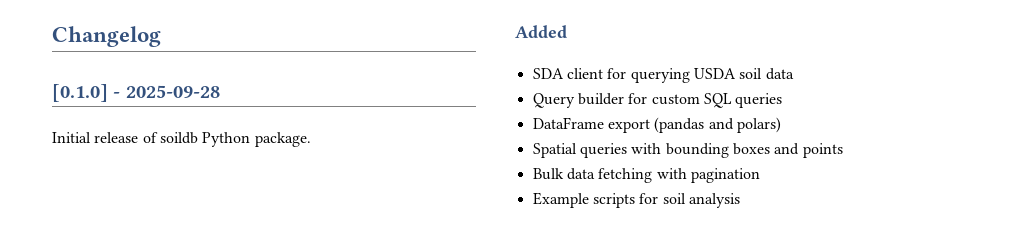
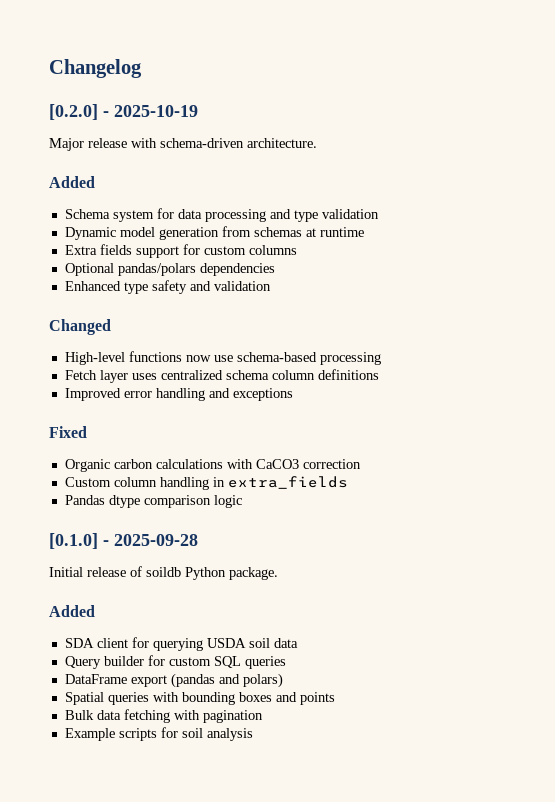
(161, 36) none -> [49,104,198,120] [49,138,317,151] [49,176,95,188] [64,208,379,222] [64,226,364,240] [64,244,297,258] [64,263,275,276] [64,280,271,294] [49,319,111,335] [64,351,381,365] [64,369,379,383] [64,388,293,401] [49,426,87,438] [64,459,361,472] [64,476,348,490] [64,495,242,508] // [0.2.0] - 2025-10-19 // Major release with schema-driven architecture. // Added // Schema system for data processing and type validation // Dynamic model generation from schemas at runtime // Extra fields support for custom columns // Optional pandas/polars dependencies // Enhanced type safety and validation // Changed // High-level functions now use schema-based processing // Fetch layer uses centralized schema column definitions // Improved error handling and exceptions // Fixed // Organic carbon calculations with CaCO3 correction // Custom column handling in extra_fields // Pandas dtype comparison logic

